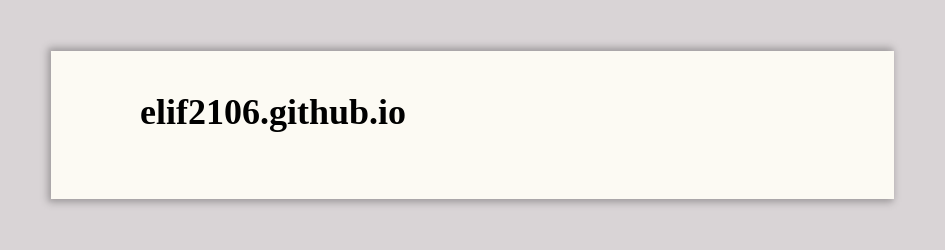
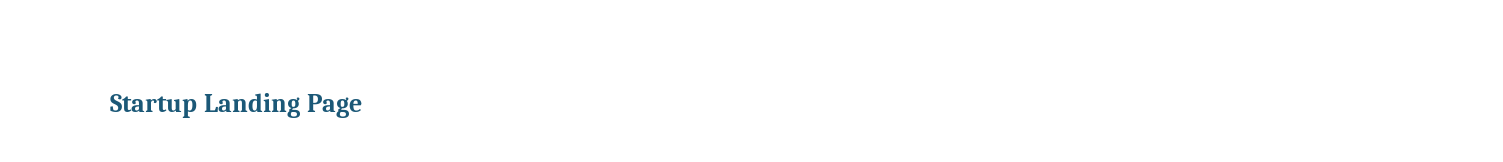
[140,99,406,132] elif2106.github.io -> [110,93,362,118] Startup Landing Page

